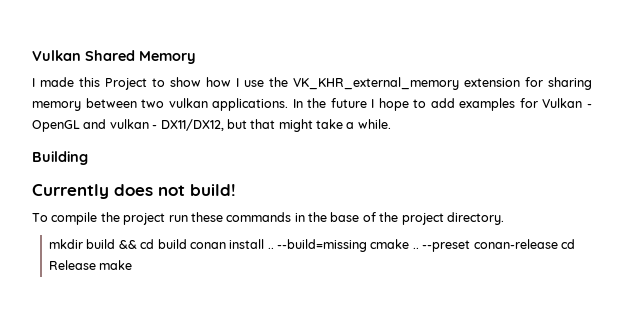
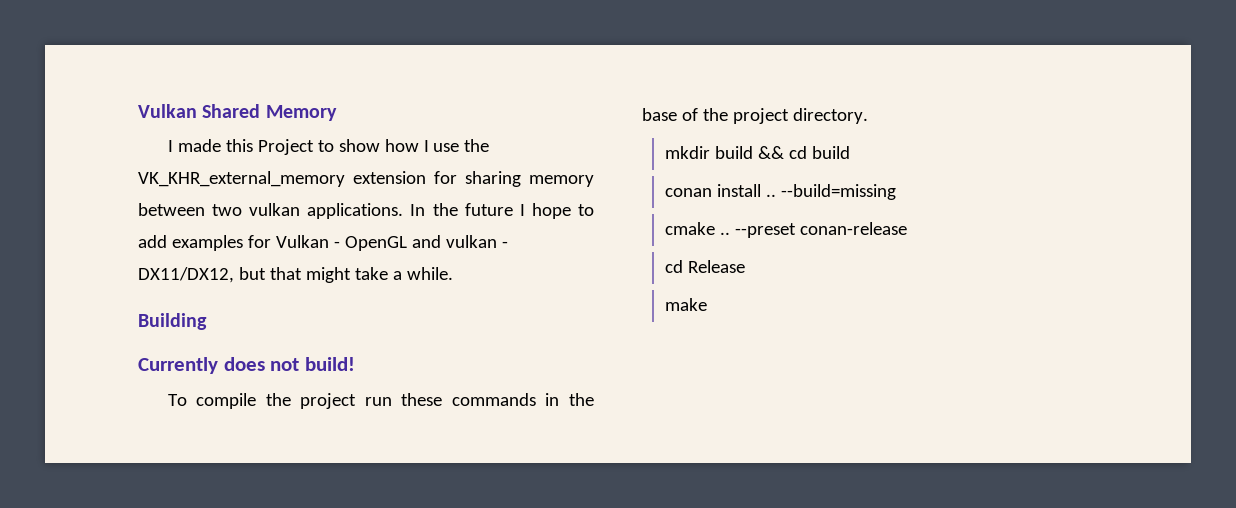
(187, 244) none -> (850, 152) //
(368, 245) none -> (896, 192) //
(558, 244) none -> (907, 228) //
(97, 265) none -> (745, 266) //

